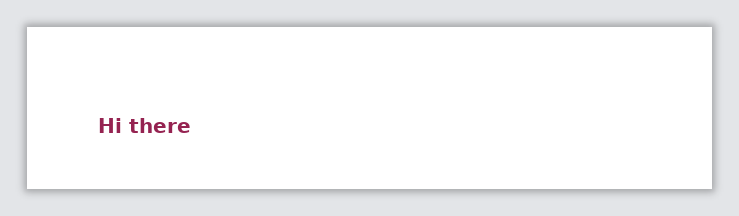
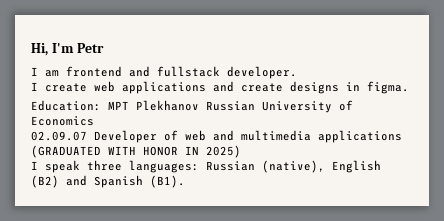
[98,118,191,133] Hi there -> [31,43,104,56] [31,66,297,79] [31,81,409,94] [31,100,353,113] [31,116,94,126] [31,130,402,143] [31,145,241,158] [31,160,381,173] [31,175,185,188] Hi, I'm Petr // I am frontend and fullstack developer. // I create web applications and create designs in figma. // Education: MPT Plekhanov Russian University of Economics // 02.09.07 Developer of web and multimedia applications (GRADUATED WITH HONOR IN 2025) // I speak three languages: Russian (native), English (B2) and Spanish (B1).

